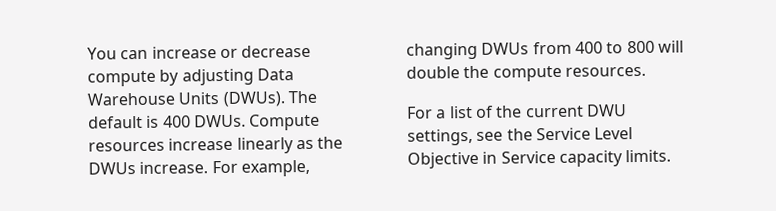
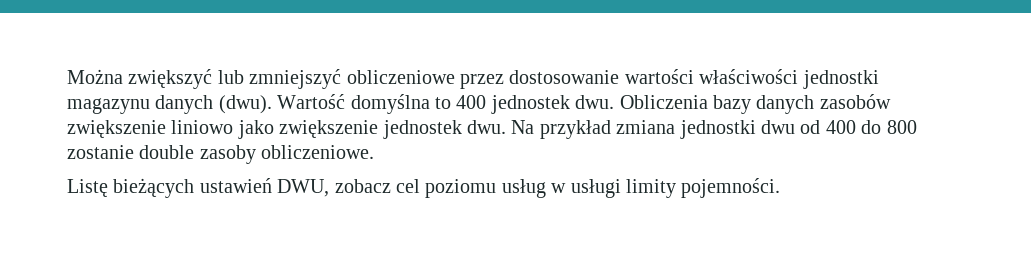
[87,44,312,60] [87,68,294,87] [87,90,317,107] [88,113,321,131] [88,136,344,154] [88,159,310,177] [406,40,684,60] [406,65,646,82] [407,104,627,119] [407,127,634,146] [407,149,672,169] You can increase or decrease compute by adjusting Data Warehouse Units (DWUs). The default is 400 DWUs. Compute resources increase linearly as the DWUs increase. For example, changing DWUs from 400 to 800 will double the compute resources. // For a list of the current DWU settings, see the Service Level Objective in Service capacity limits. -> [67,69,879,89] [67,94,891,114] [67,120,917,139] [67,145,375,164] [67,178,781,198] Można zwiększyć lub zmniejszyć obliczeniowe przez dostosowanie wartości właściwości jednostki magazynu danych (dwu). Wartość domyślna to 400 jednostek dwu. Obliczenia bazy danych zasobów zwiększenie liniowo jako zwiększenie jednostek dwu. Na przykład zmiana jednostki dwu od 400 do 800 zostanie double zasoby obliczeniowe. // Listę bieżących ustawień DWU, zobacz cel poziomu usług w usługi limity pojemności.

